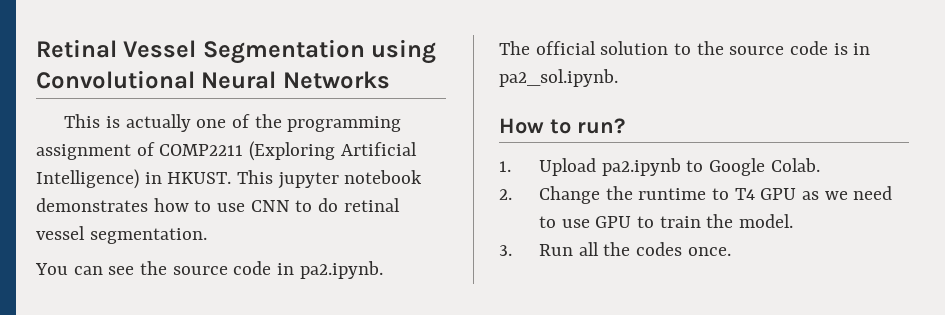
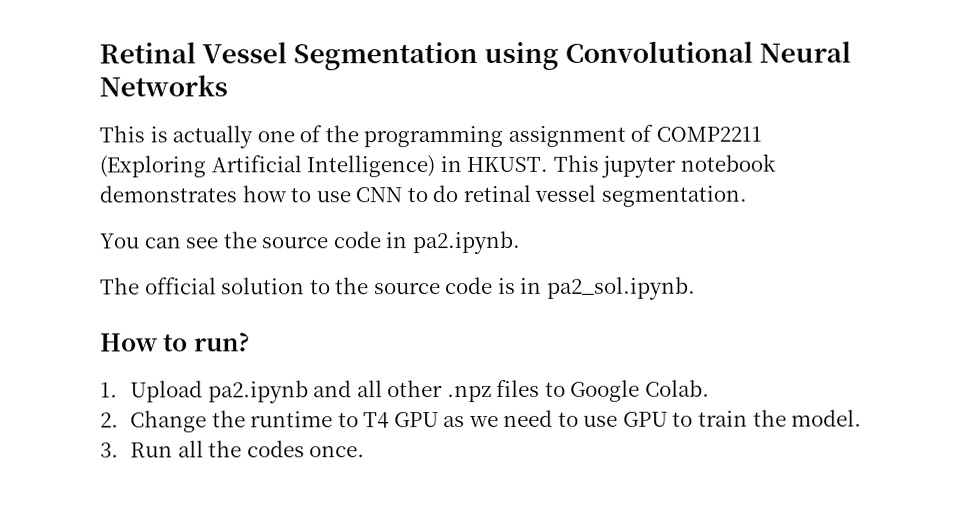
(681, 167) none -> [313,379,541,403] and all other .npz files

